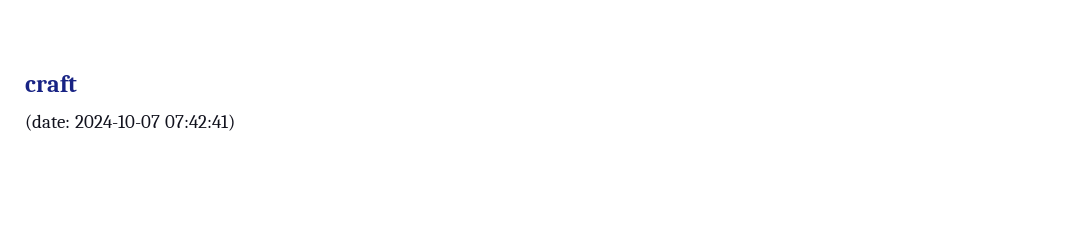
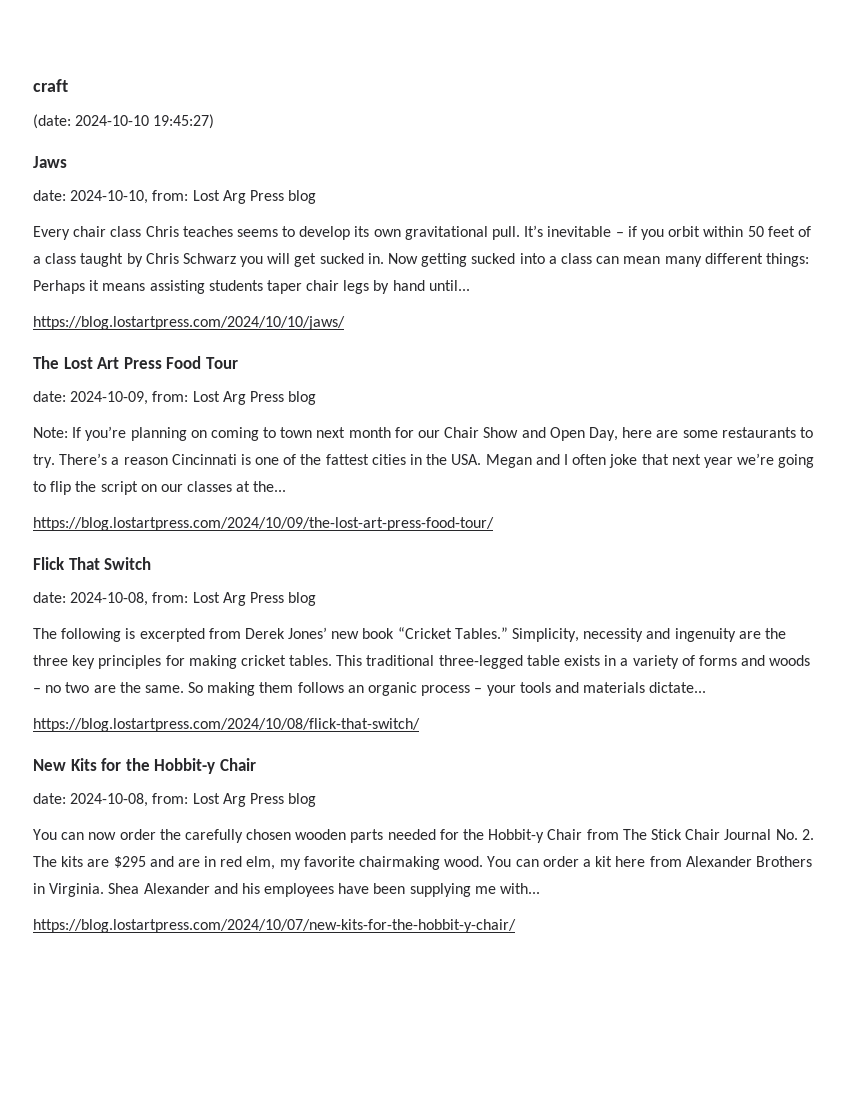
[75,114,236,131] 2024-10-07 07:42:41) -> [75,114,215,129] [33,156,67,168] [33,190,317,204] [33,225,811,240] [33,253,809,267] [33,280,470,294] [33,316,345,330] [33,356,238,369] [33,391,317,405] [33,426,813,441] [33,453,815,468] [33,481,287,495] [33,517,494,531] [33,557,152,570] [33,592,317,606] [33,627,786,642] [33,655,811,669] [33,682,707,696] [33,718,420,732] [33,758,256,774] [33,793,317,807] [33,829,814,843] [33,856,812,870] [33,883,541,897] [33,919,516,933] 2024-10-10 19:45:27) // Jaws // date: 2024-10-10, from: Lost Arg Press blog // Every chair class Chris teaches seems to develop its own gravitational pull. It’s inevitable – if you orbit within 50 feet of a class taught by Chris Schwarz you will get sucked in. Now getting sucked into a class can mean many different things: Perhaps it means assisting students taper chair legs by hand until... // https://blog.lostartpress.com/2024/10/10/jaws/ // The Lost Art Press Food Tour // date: 2024-10-09, from: Lost Arg Press blog // Note: If you’re planning on coming to town next month for our Chair Show and Open Day, here are some restaurants to try. There’s a reason Cincinnati is one of the fattest cities in the USA. Megan and I often joke that next year we’re going to flip the script on our classes at the... // https://blog.lostartpress.com/2024/10/09/the-lost-art-press-food-tour/ // Flick That Switch // date: 2024-10-08, from: Lost Arg Press blog // The following is excerpted from Derek Jones’ new book “Cricket Tables.” Simplicity, necessity and ingenuity are the three key principles for making cricket tables. This traditional three-legged table exists in a variety of forms and woods – no two are the same. So making them follows an organic process – your tools and materials dictate... // https://blog.lostartpress.com/2024/10/08/flick-that-switch/ // New Kits for the Hobbit-y Chair // date: 2024-10-08, from: Lost Arg Press blog // You can now order the carefully chosen wooden parts needed for the Hobbit-y Chair from The Stick Chair Journal No. 2. The kits are $295 and are in red elm, my favorite chairmaking wood. You can order a kit here from Alexander Brothers in Virginia. Shea Alexander and his employees have been supplying me with... // https://blog.lostartpress.com/2024/10/07/new-kits-for-the-hobbit-y-chair/

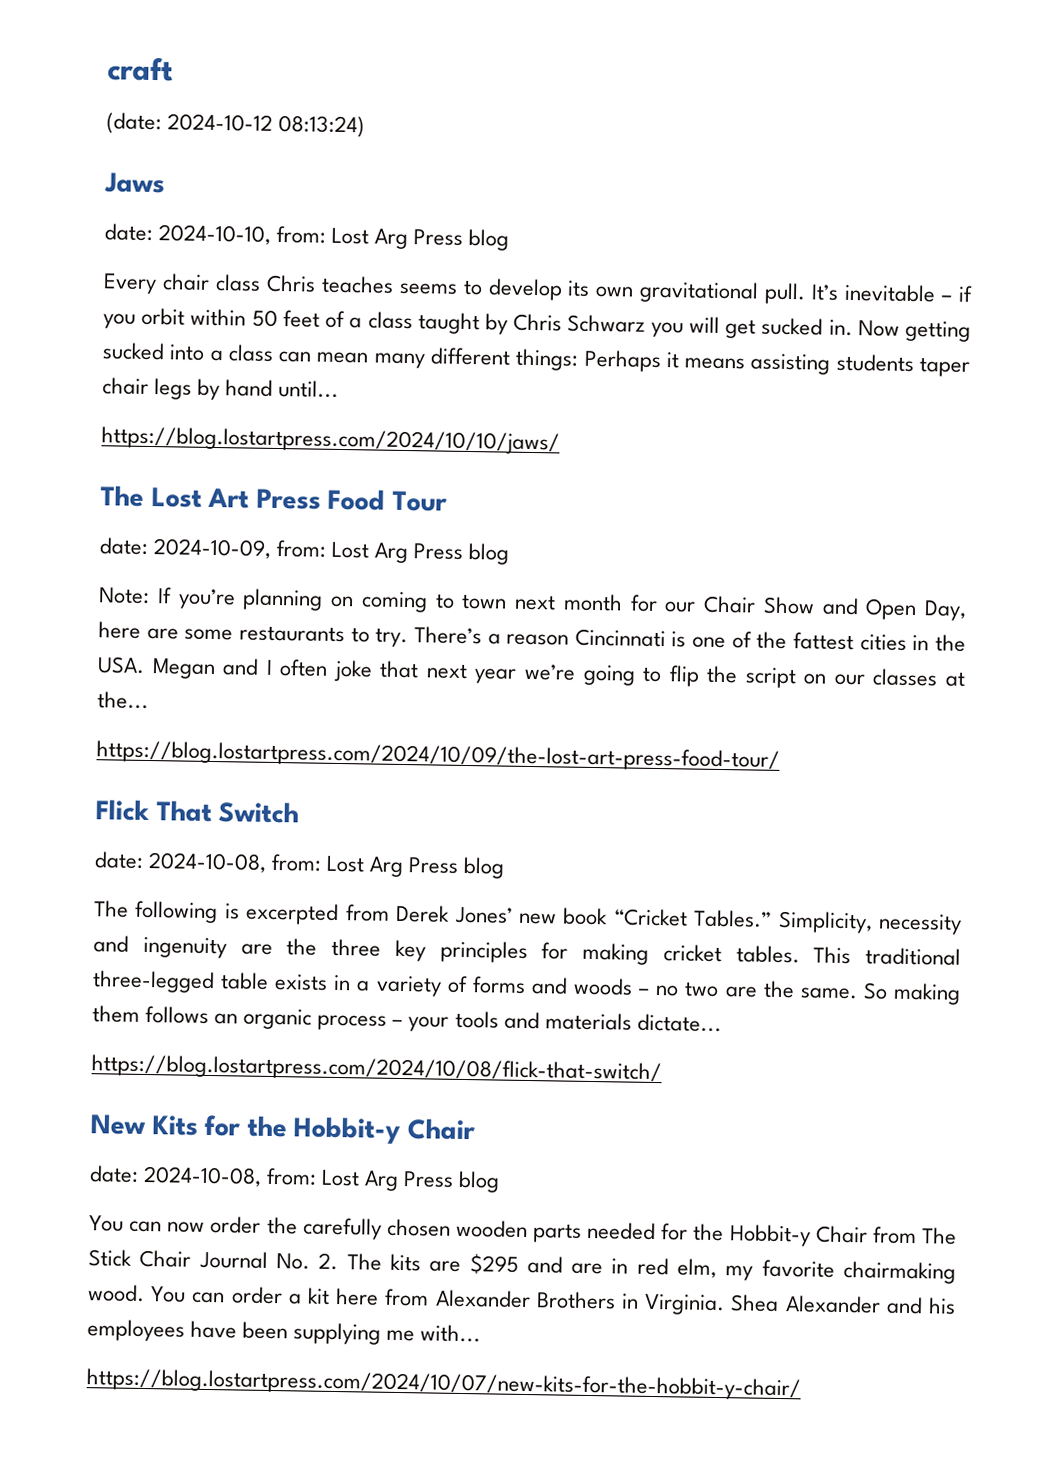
[75,114,215,129] 2024-10-10 19:45:27) -> [167,113,366,138] 2024-10-12 08:13:24)

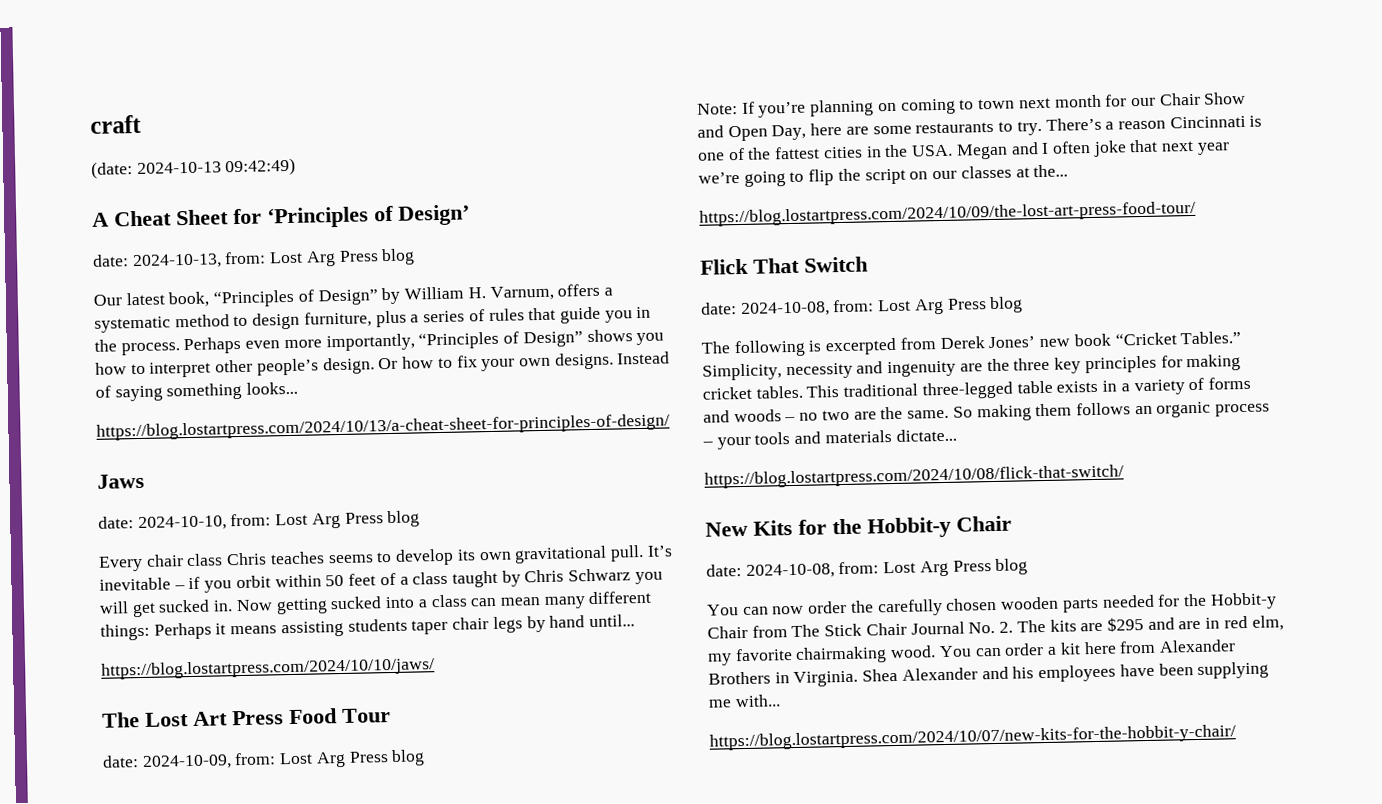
[167,113,366,138] 2024-10-12 08:13:24) -> [136,157,297,177] [92,204,470,229] [92,248,416,270] [93,283,613,308] [94,306,652,333] [94,329,665,356] [95,351,671,378] [95,381,299,402] [96,413,670,441] 2024-10-13 09:42:49) // A Cheat Sheet for ‘Principles of Design’ // date: 2024-10-13, from: Lost Arg Press blog // Our latest book, “Principles of Design” by William H. Varnum, offers a systematic method to design furniture, plus a series of rules that guide you in the process. Perhaps even more importantly, “Principles of Design” shows you how to interpret other people’s design. Or how to fix your own designs. Instead of saying something looks... // https://blog.lostartpress.com/2024/10/13/a-cheat-sheet-for-principles-of-design/

